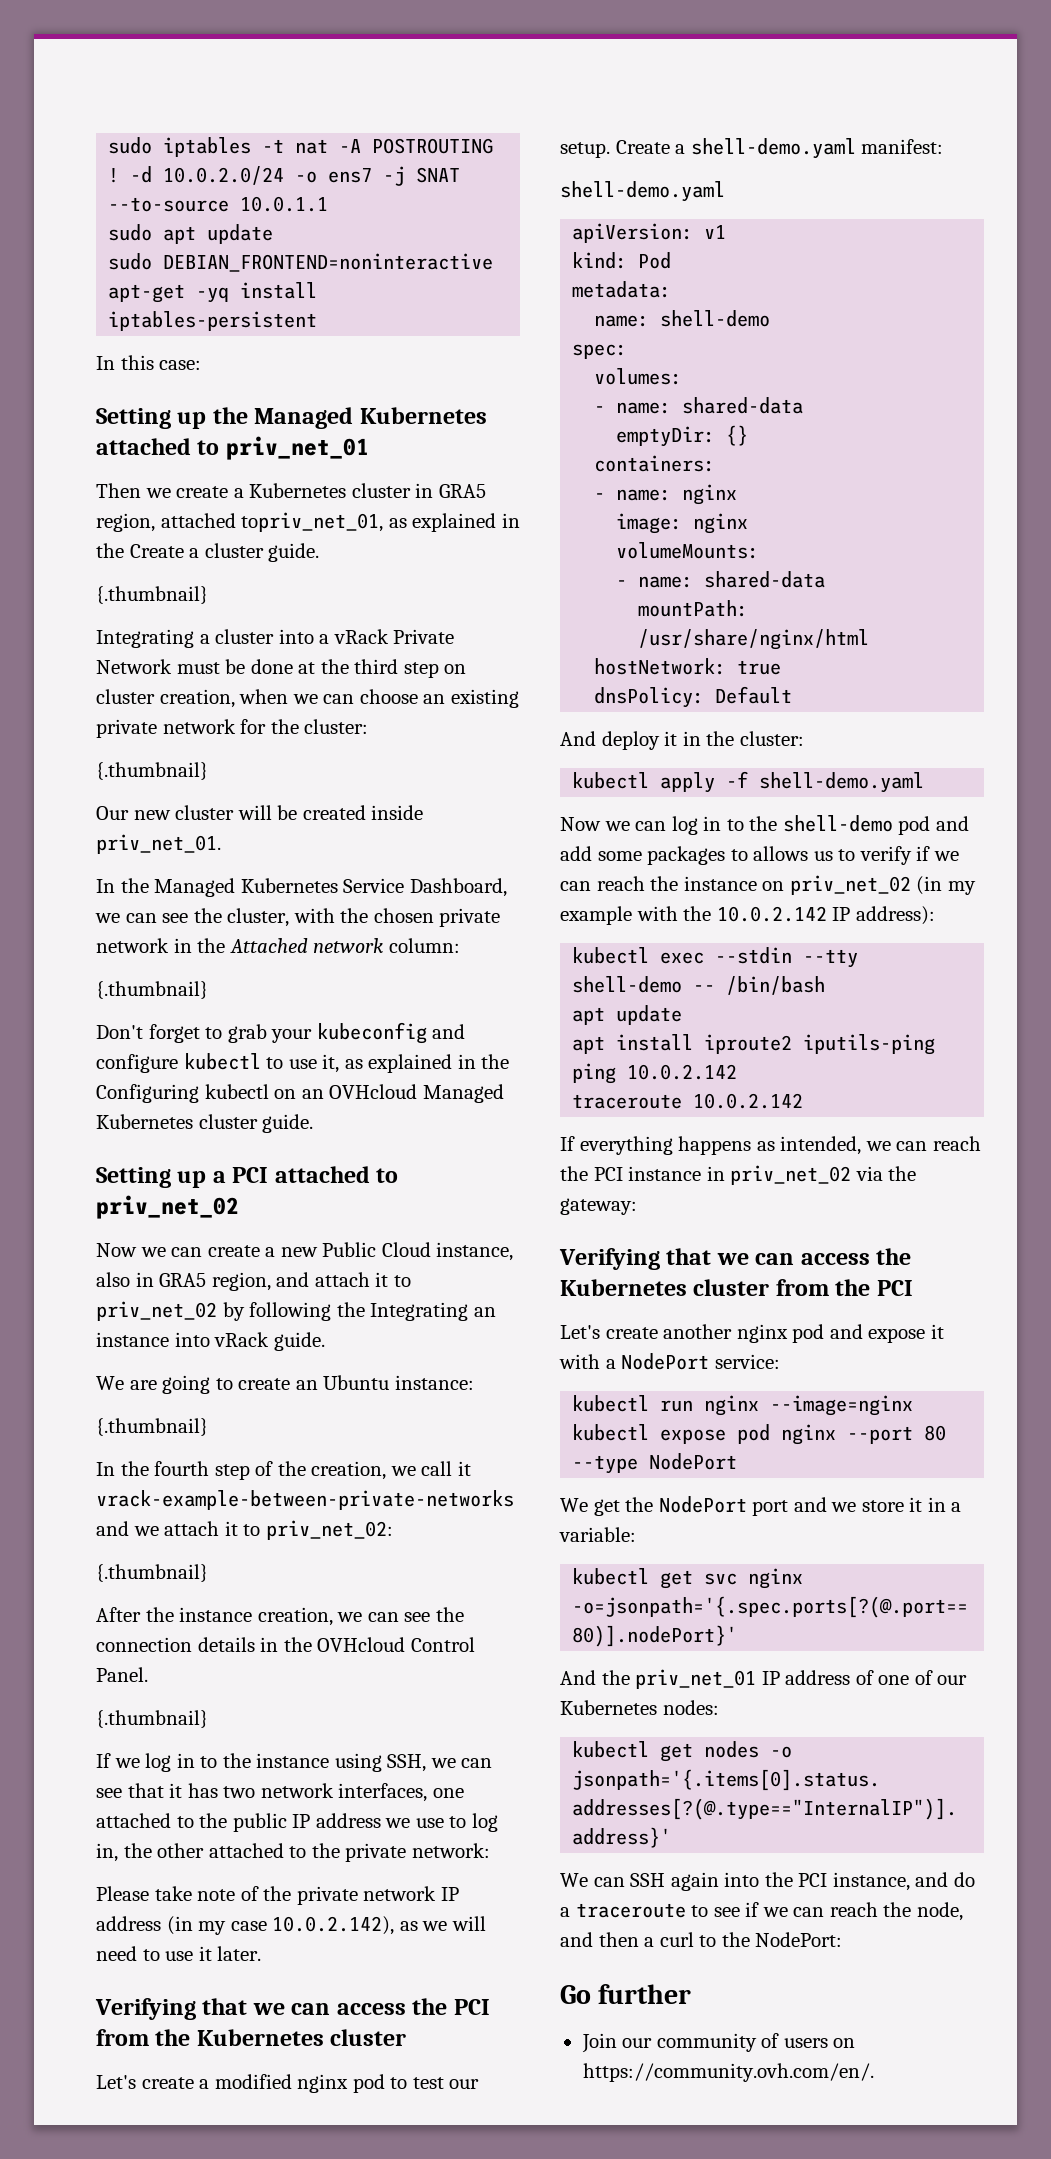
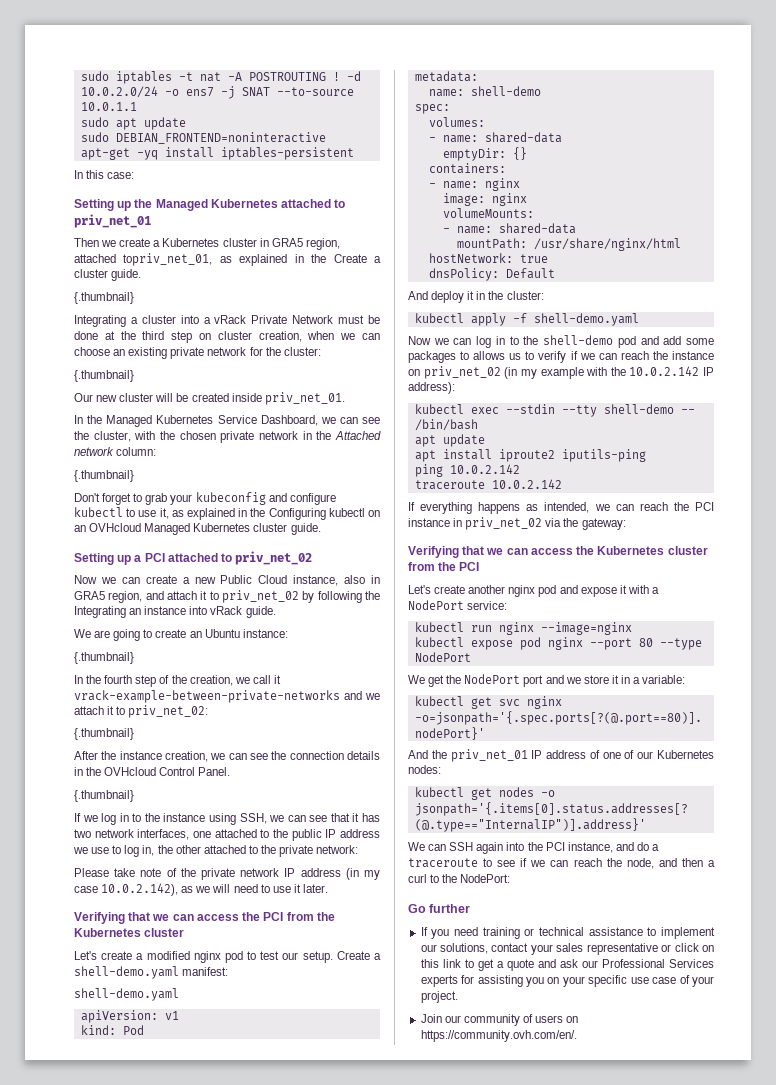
(692, 1994) none -> [420,927,715,939] [420,943,714,955] [420,959,714,971] [420,975,714,987] [420,991,458,1003] // If you need training or technical assistance to implement our solutions, contact your sales representative or click on this link to get a quote and ask our Professional Services experts for assisting you on your specific use case of your project.

